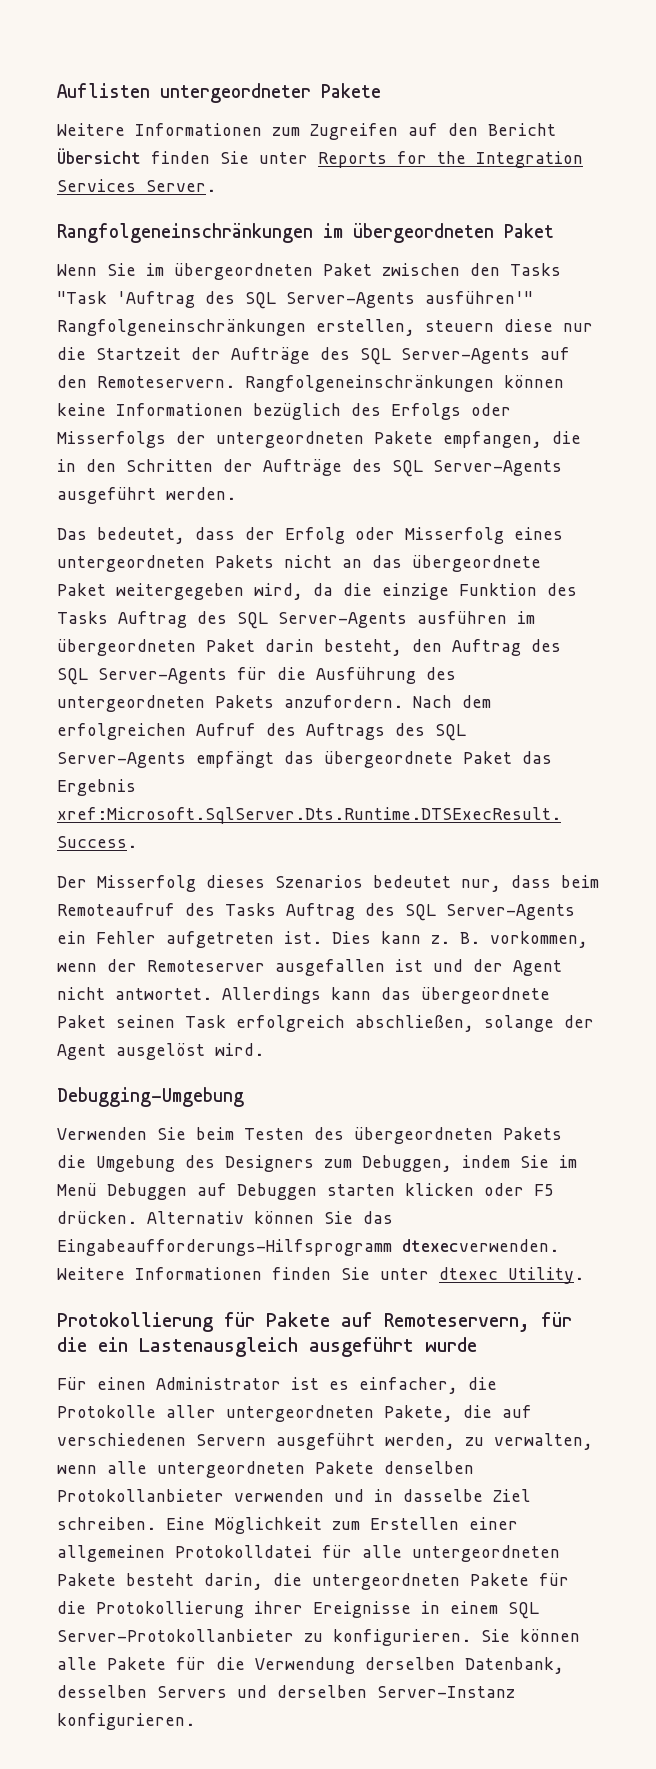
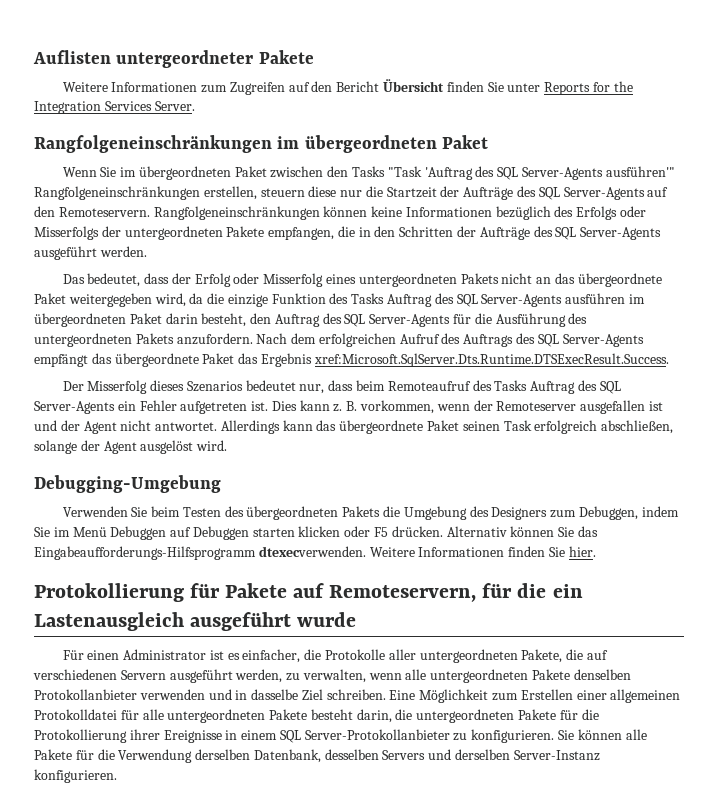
[380,1267,584,1284] unter dtexec Utility. -> [568,546,596,557] hier.

